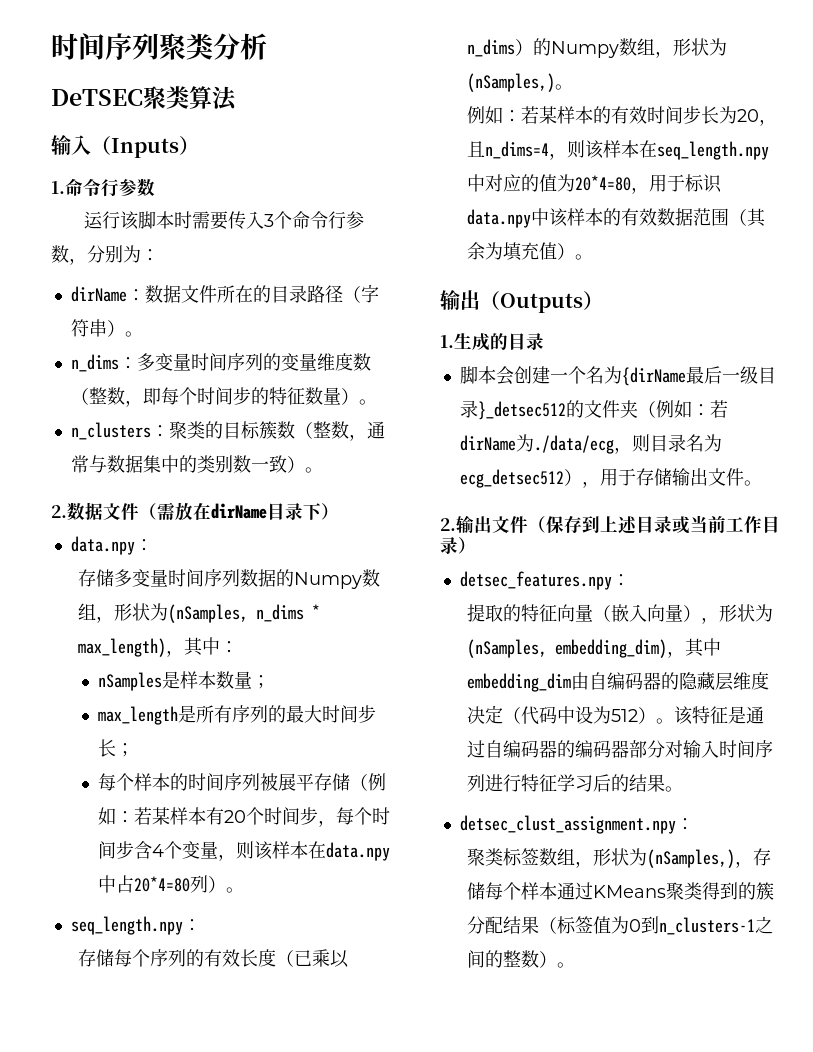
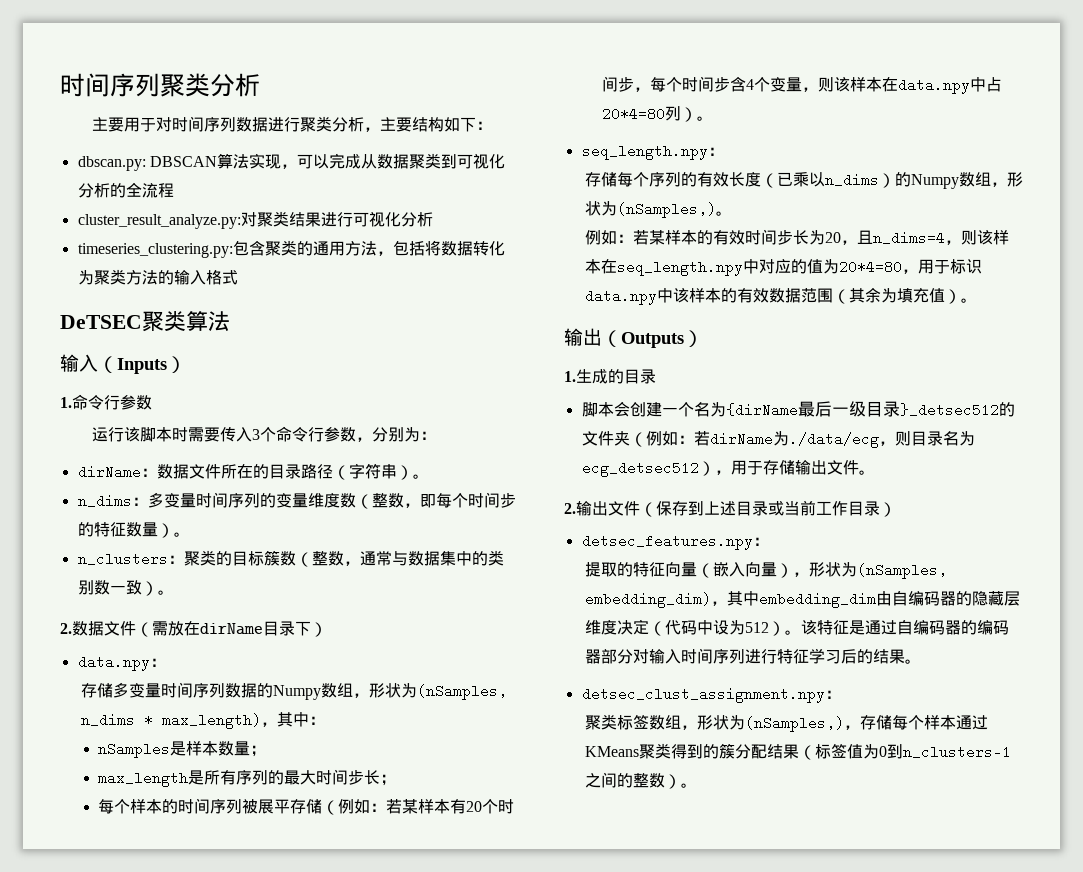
(267, 46) none -> [92,116,493,132] [77,153,505,171] [77,182,174,198] [77,211,433,229] [77,240,505,258] [77,269,238,285] // 主要用于对时间序列数据进行聚类分析，主要结构如下： // dbscan.py: DBSCAN算法实现，可以完成从数据聚类到可视化分析的全流程 // cluster_result_analyze.py:对聚类结果进行可视化分析 // timeseries_clustering.py:包含聚类的通用方法，包括将数据转化为聚类方法的输入格式

